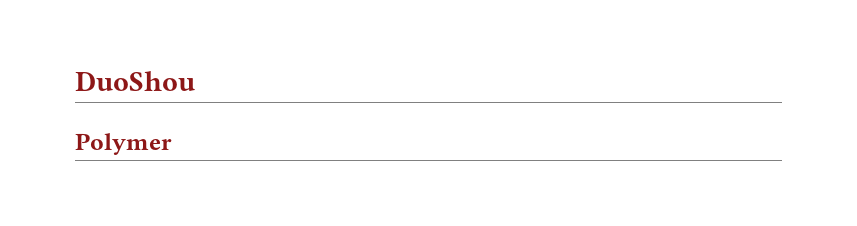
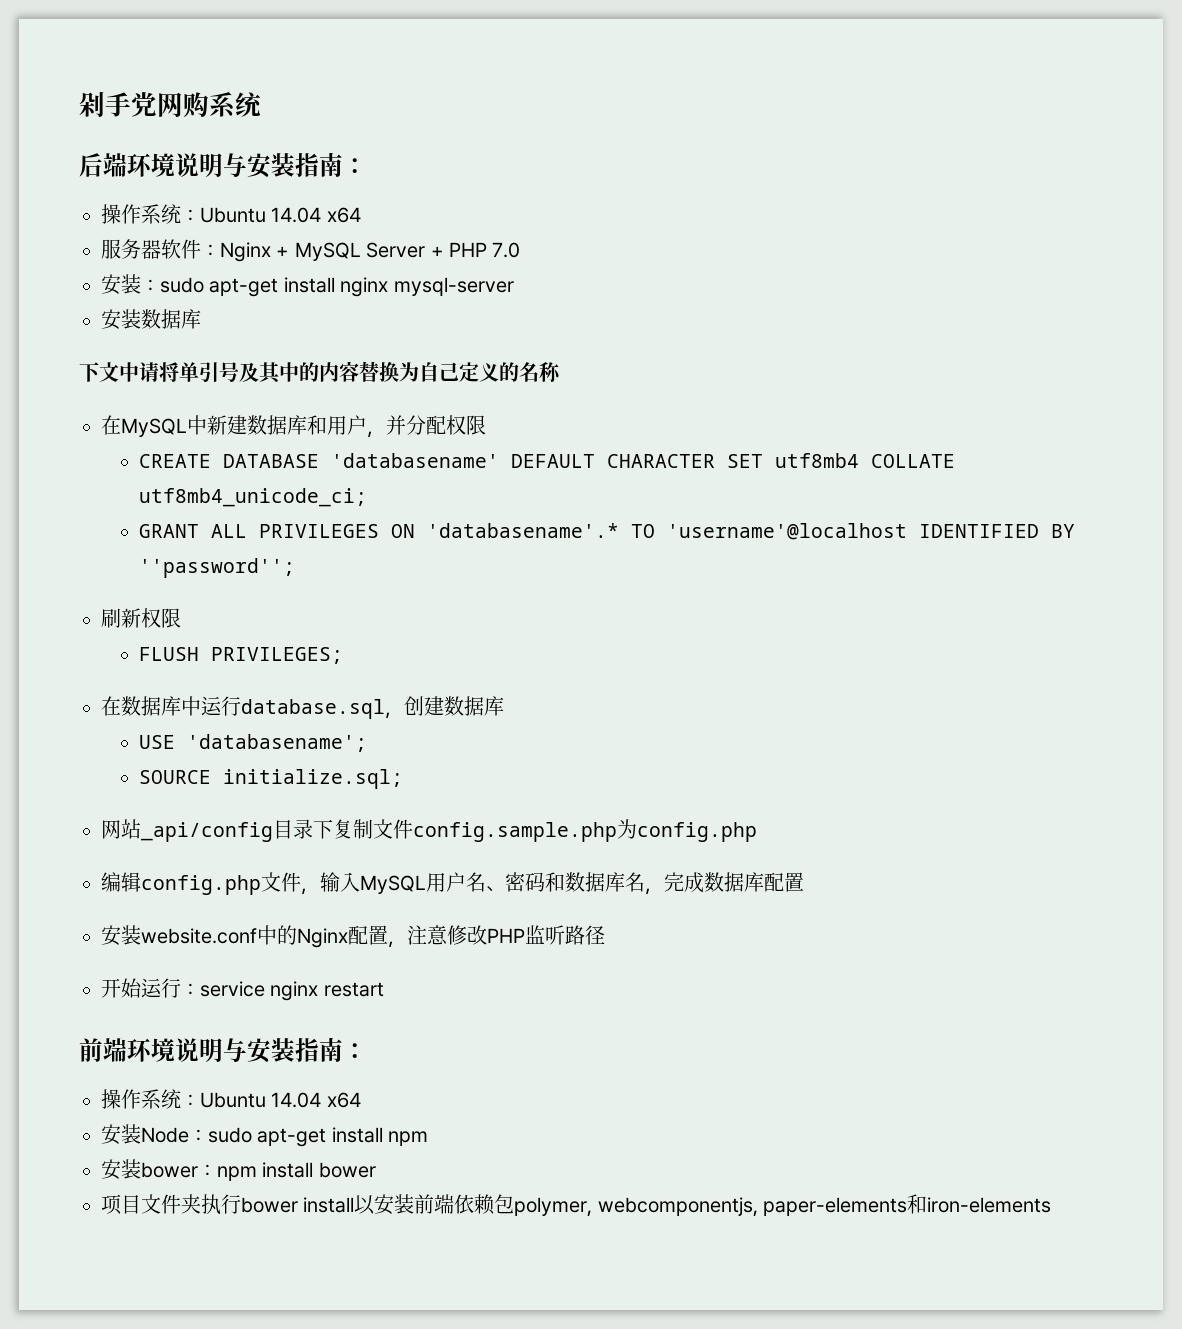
[75,71,195,91] [75,133,172,155] DuoShou // Polymer -> [79,92,262,118] [79,152,367,178] [101,204,361,224] [101,239,521,262] [101,274,514,297] [101,309,201,330] [79,361,561,384] [101,415,486,438] [139,453,956,468] [139,488,368,507] [139,523,1076,540] [139,558,296,578] [101,608,181,628] [139,647,344,664] [101,696,504,719] [139,734,368,752] [139,769,404,789] [101,819,757,842] [101,872,804,895] [101,925,605,948] [101,978,384,1001] [79,1037,367,1063] [101,1089,361,1109] [101,1124,429,1147] [101,1159,376,1181] [101,1194,1052,1217] 剁手党网购系统 // 后端环境说明与安装指南： // 操作系统：Ubuntu 14.04 x64 // 服务器软件：Nginx + MySQL Server + PHP 7.0 // 安装：sudo apt-get install nginx mysql-server // 安装数据库 // 下文中请将单引号及其中的内容替换为自己定义的名称 // 在MySQL中新建数据库和用户，并分配权限 // CREATE DATABASE 'databasename' DEFAULT CHARACTER SET utf8mb4 COLLATE utf8mb4_unicode_ci; // GRANT ALL PRIVILEGES ON 'databasename'.* TO 'username'@localhost IDENTIFIED BY ''password''; // 刷新权限 // FLUSH PRIVILEGES; // 在数据库中运行database.sql，创建数据库 // USE 'databasename'; // SOURCE initialize.sql; // 网站_api/config目录下复制文件config.sample.php为config.php // 编辑config.php文件，输入MySQL用户名、密码和数据库名，完成数据库配置 // 安装website.conf中的Nginx配置，注意修改PHP监听路径 // 开始运行：service nginx restart // 前端环境说明与安装指南： // 操作系统：Ubuntu 14.04 x64 // 安装Node：sudo apt-get install npm // 安装bower：npm install bower // 项目文件夹执行bower install以安装前端依赖包polymer, webcomponentjs, paper-elements和iron-elements

